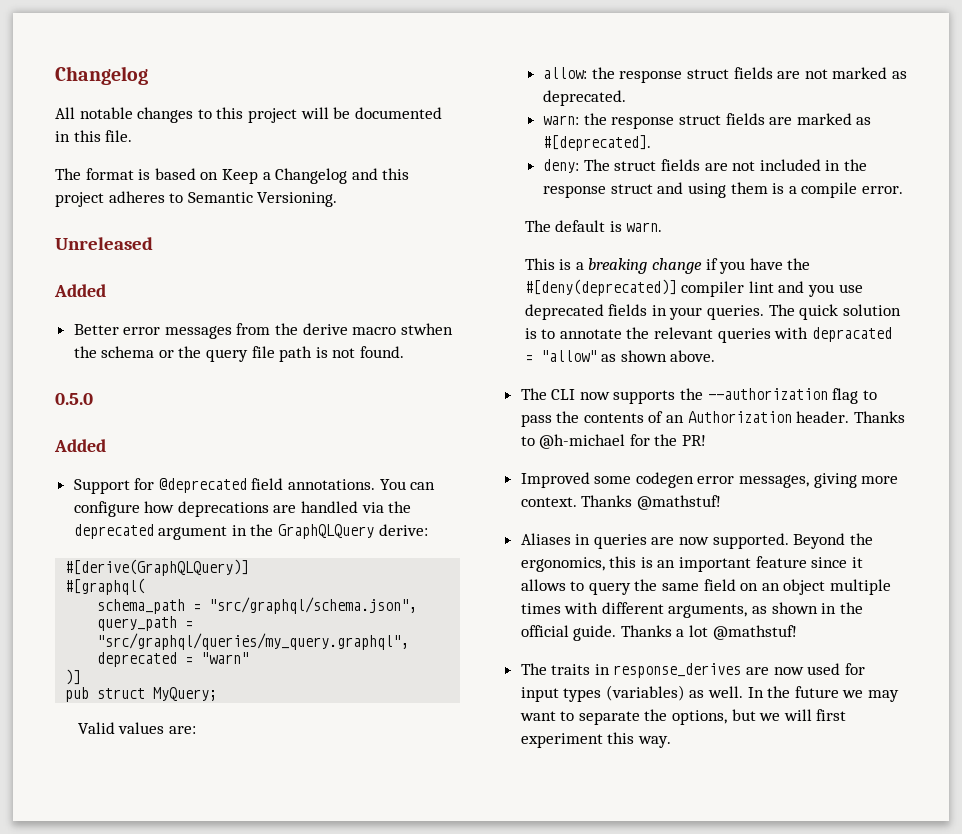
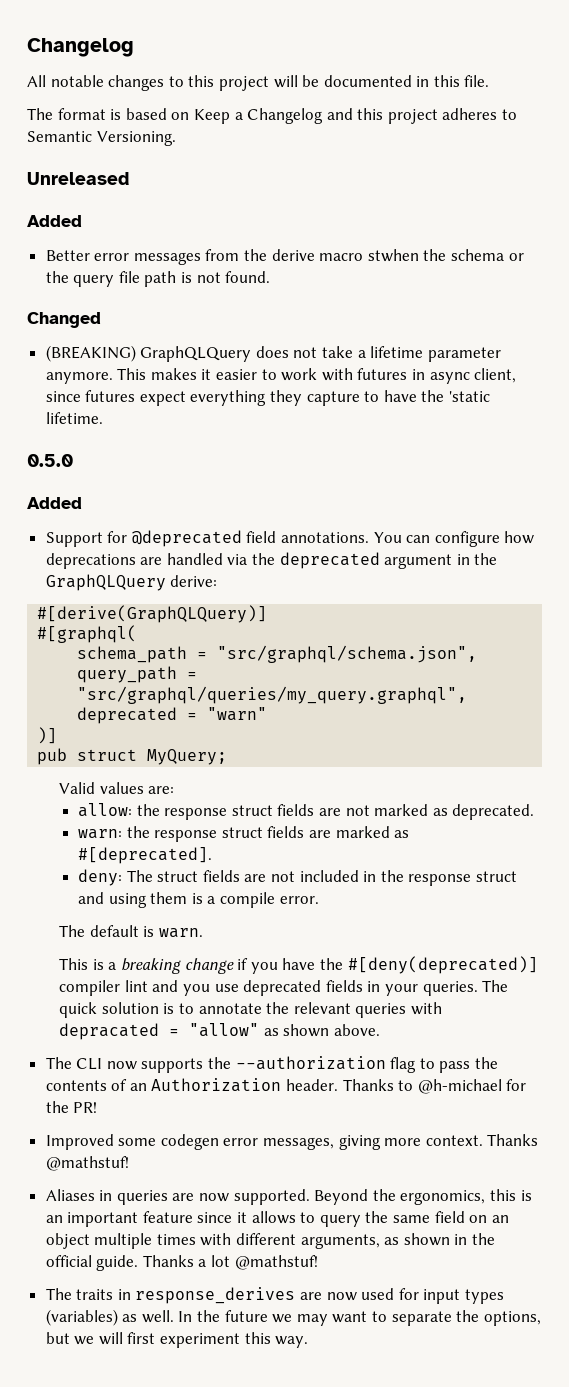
(405, 352) none -> [27,312,101,328] [45,345,501,362] [45,368,517,384] [45,390,491,406] [45,412,103,424] // Changed // (BREAKING) GraphQLQuery does not take a lifetime parameter anymore. This makes it easier to work with futures in async client, since futures expect everything they capture to have the 'static lifetime.

